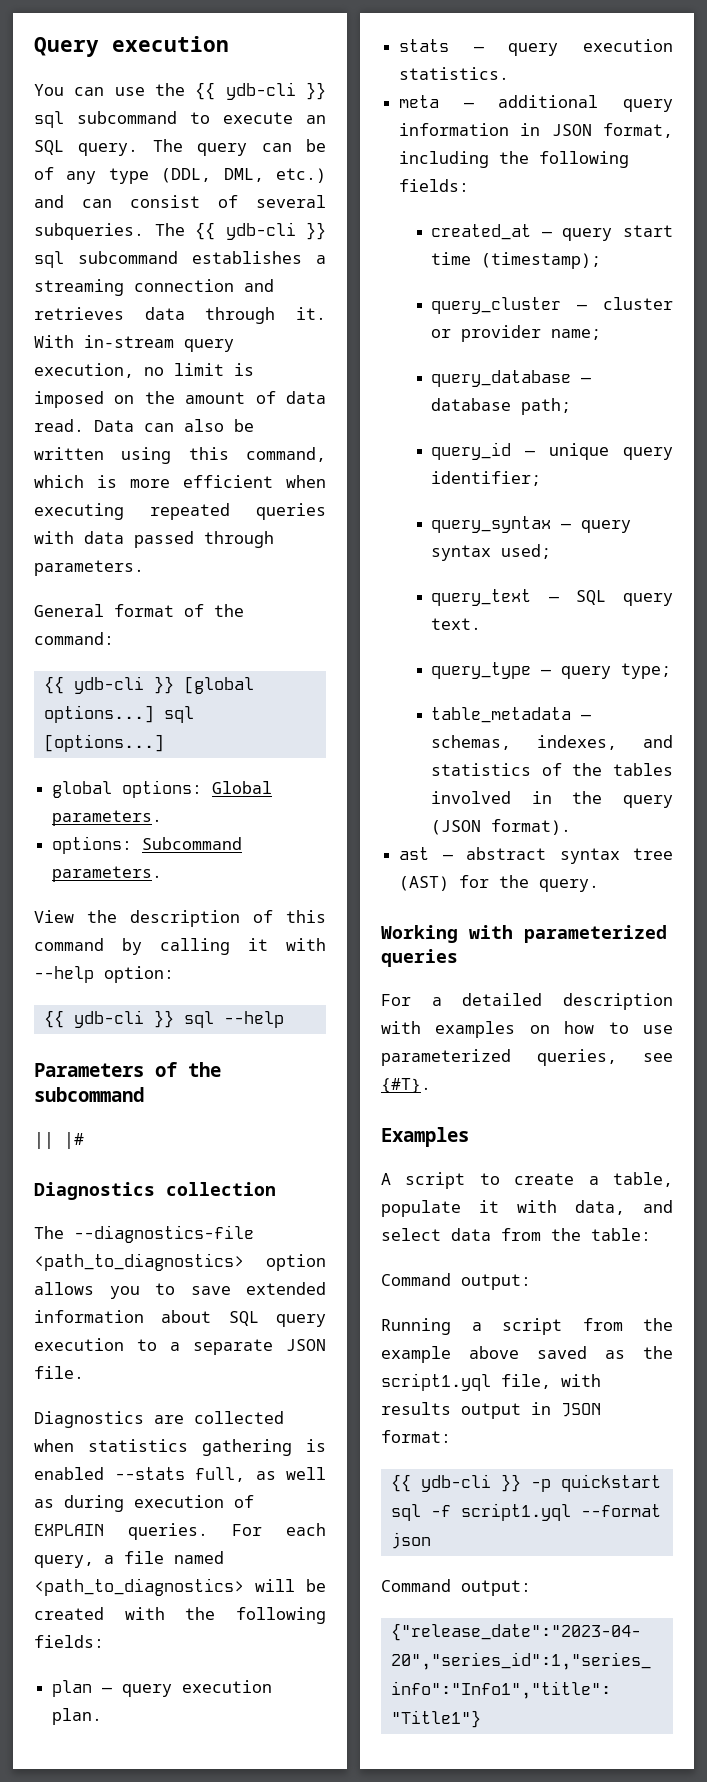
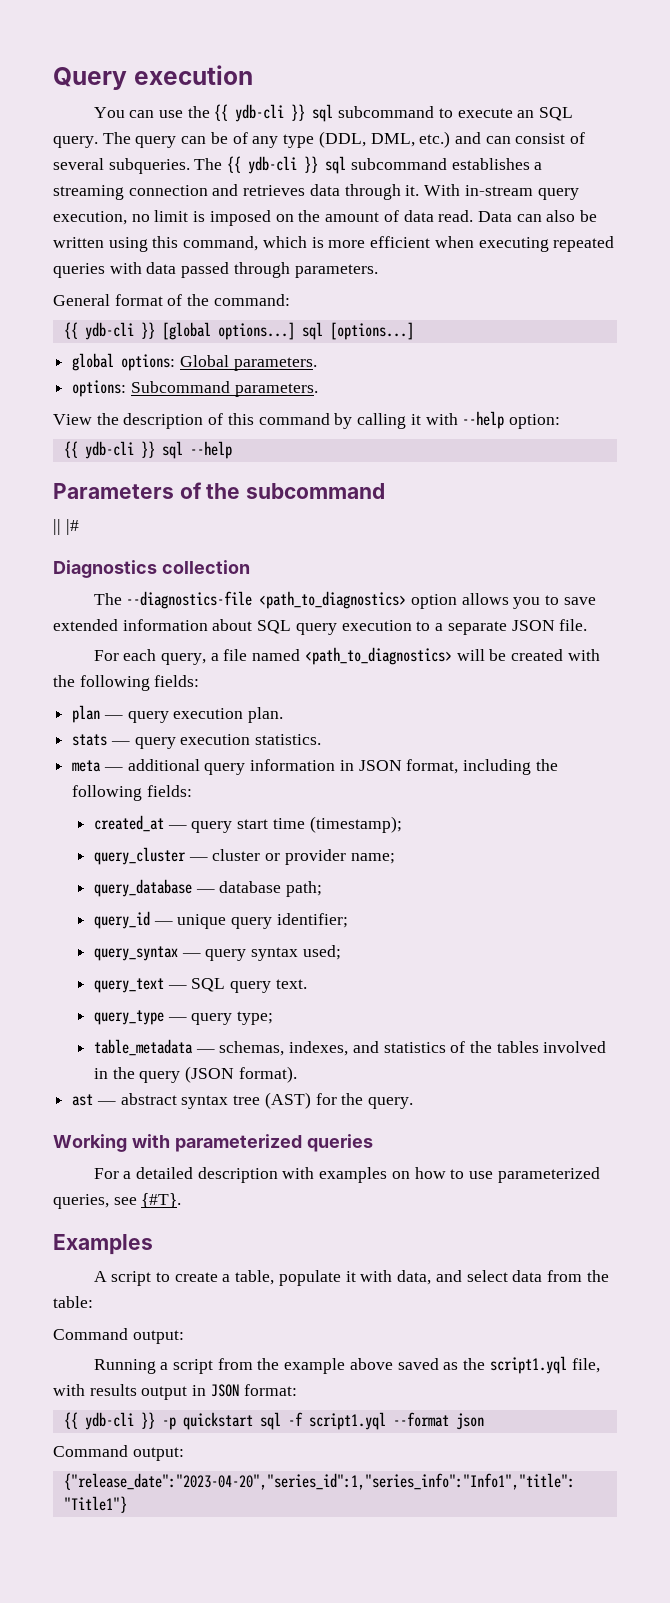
[34,1411,284,1428] [34,1439,326,1456] [34,1467,326,1482] [34,1495,254,1512] [34,1523,208,1540] Diagnostics are collected when statistics gathering is enabled --stats full, as well as during execution of EXPLAIN queries. -> (588, 625) none

